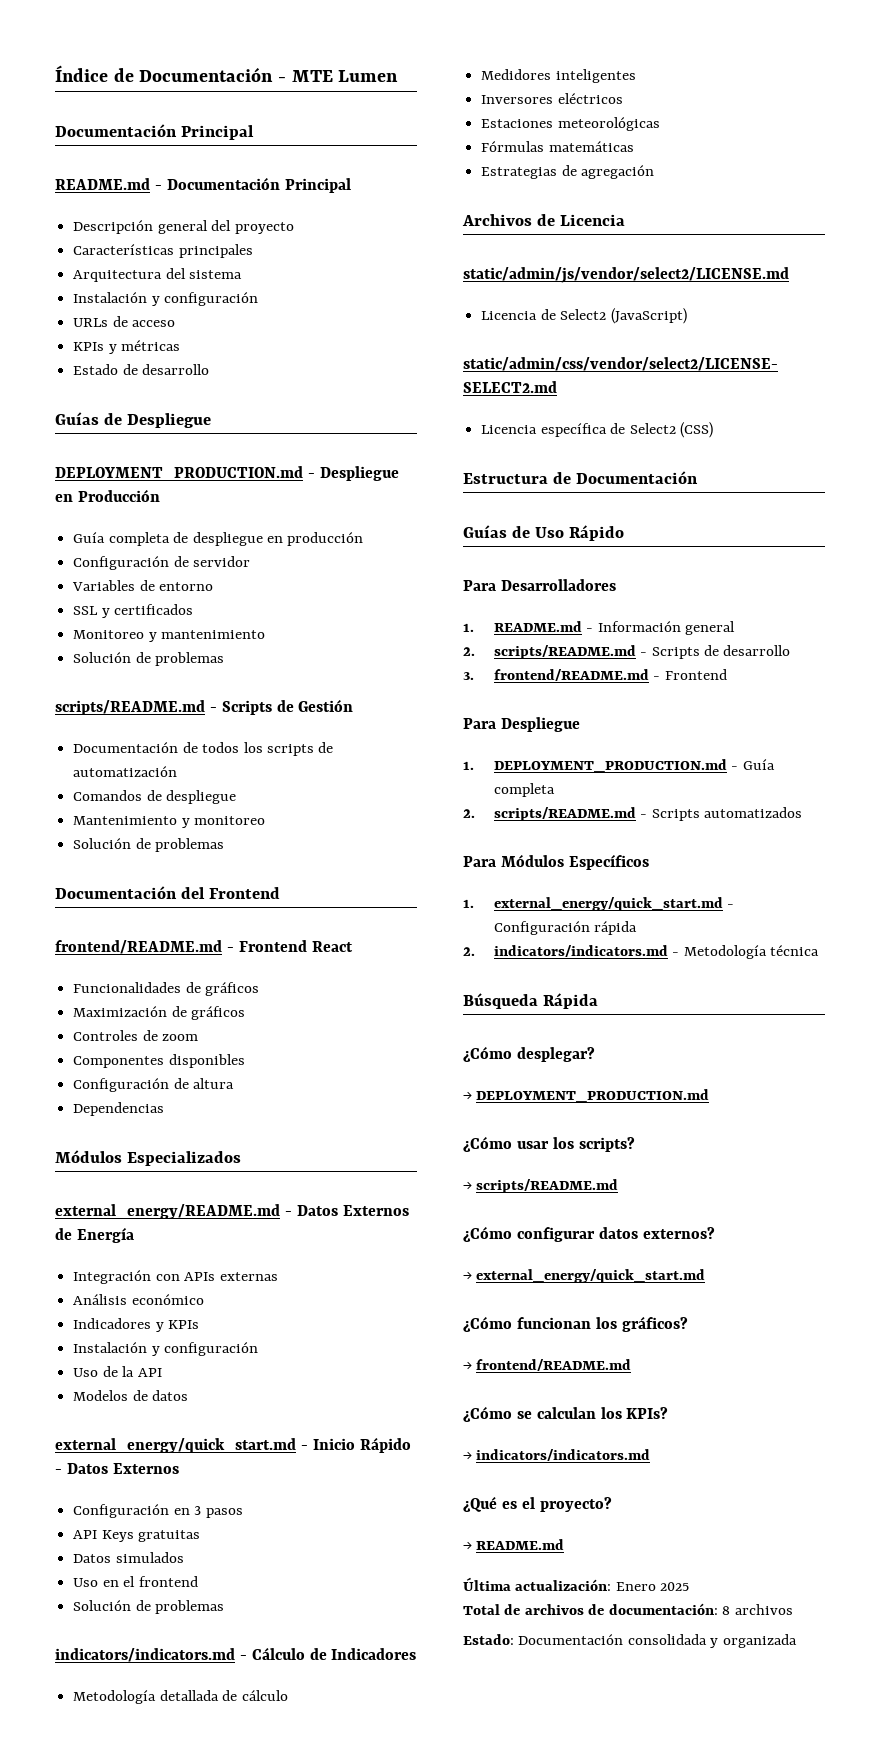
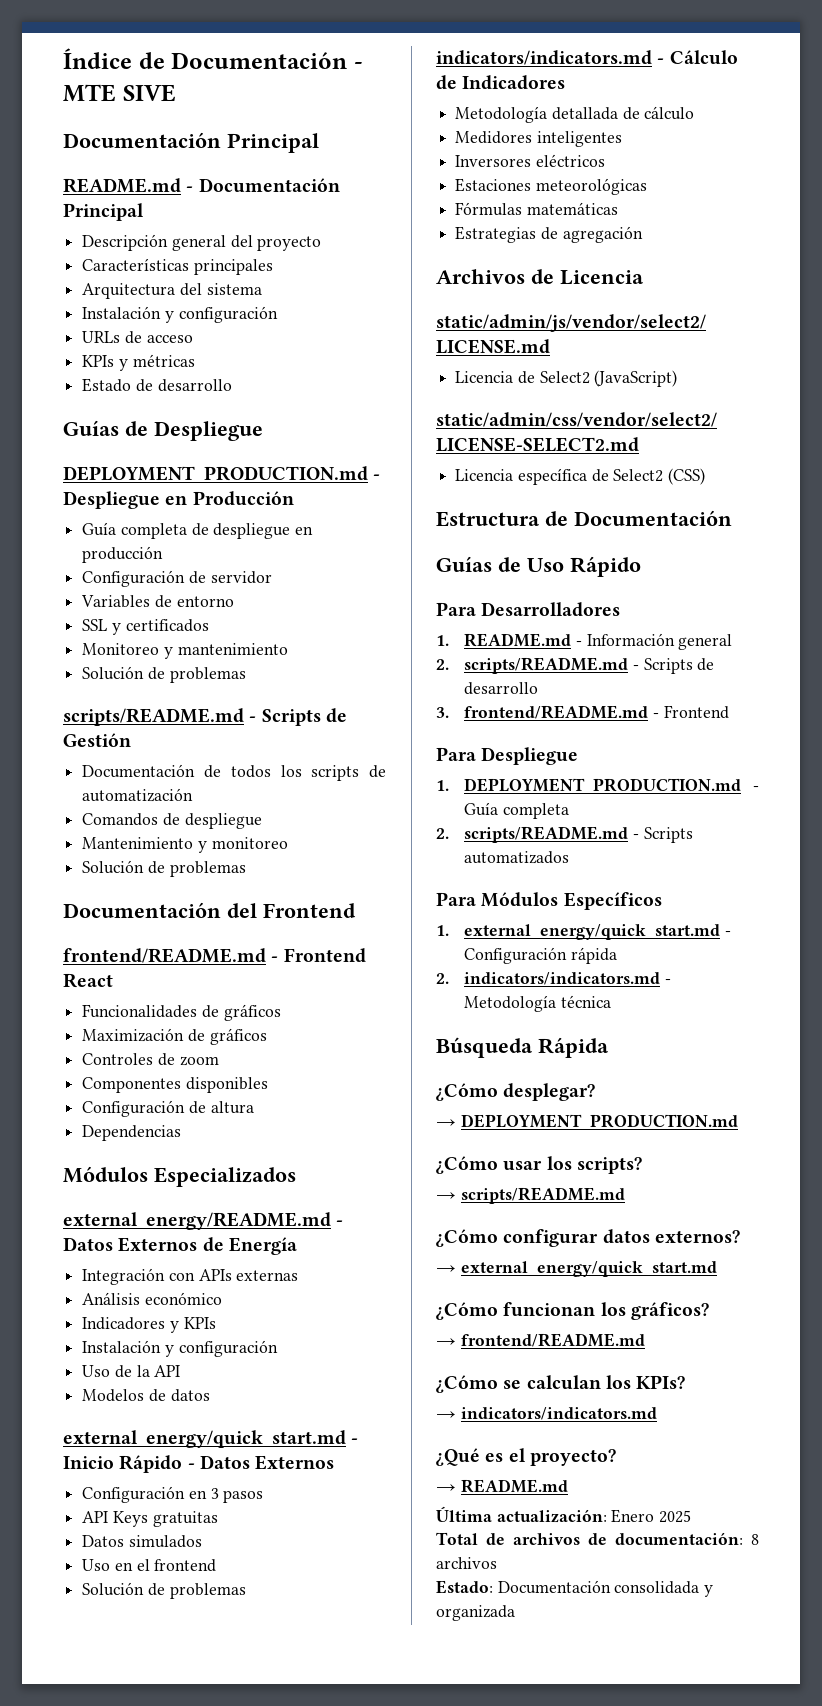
[338,70,399,82] Lumen -> [122,84,176,102] SIVE

